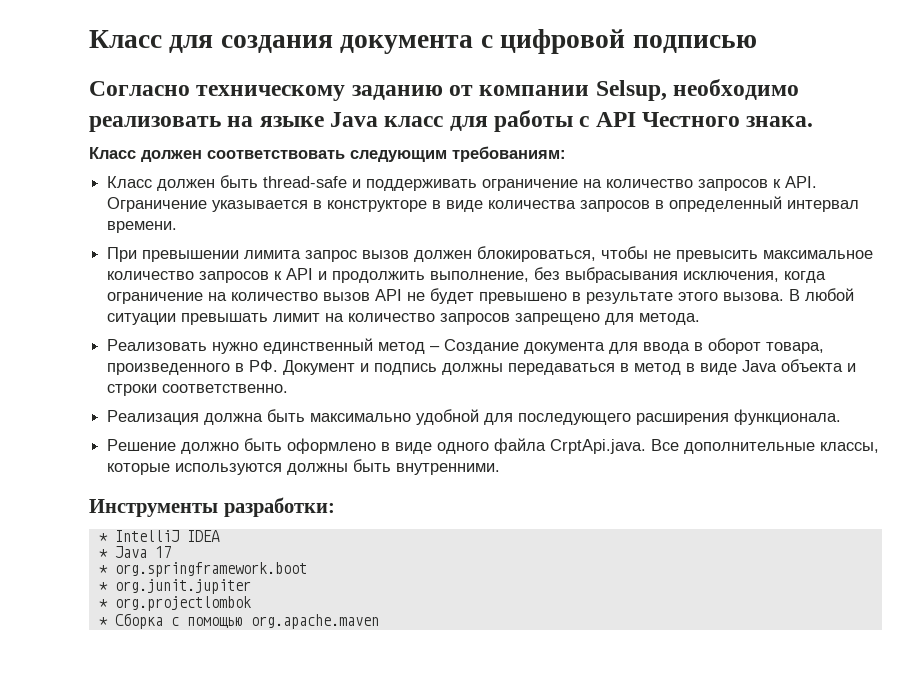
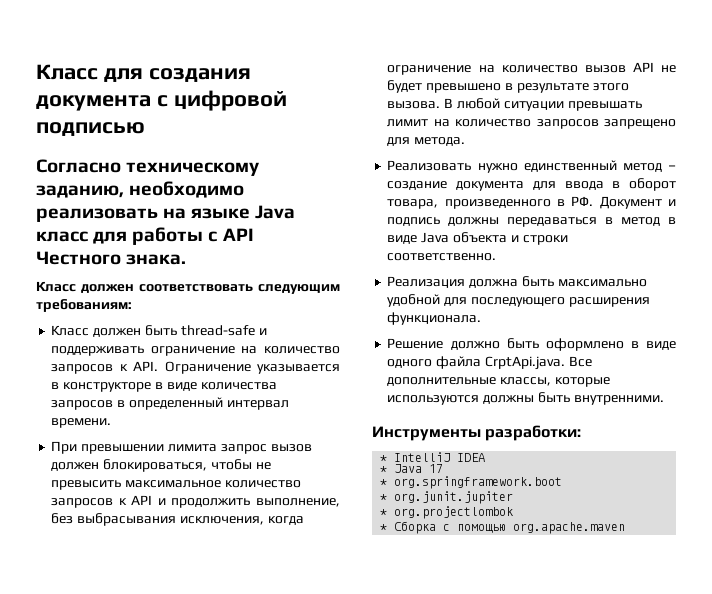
[351,80,667,101] заданию от компании Selsup, -> [36,185,124,198] заданию,
[444,339,520,354] Создание -> [387,181,448,190] cоздание

